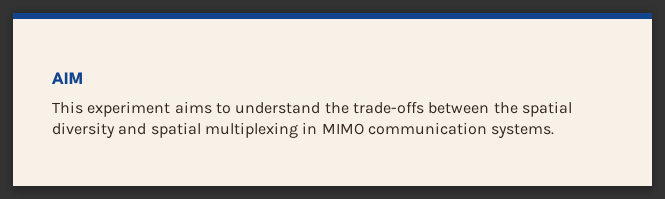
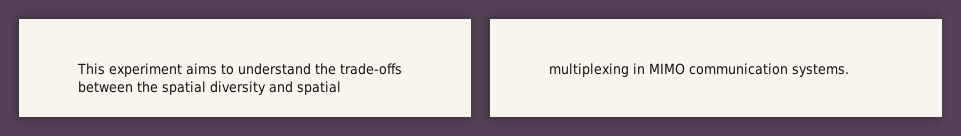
[51,72,83,84] AIM // -> (77, 69) none

